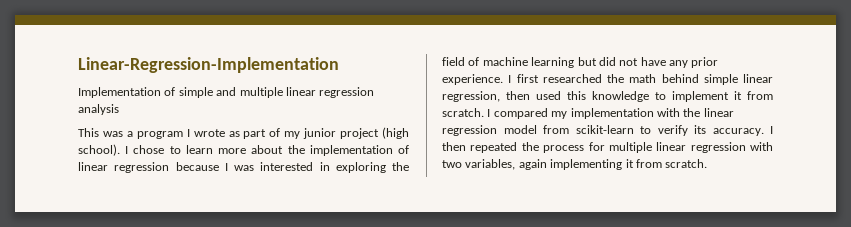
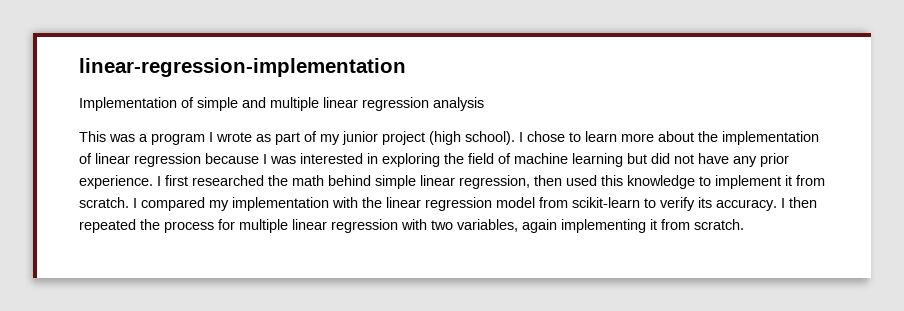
[78,57,339,73] Linear-Regression-Implementation -> [79,58,406,77] linear-regression-implementation

